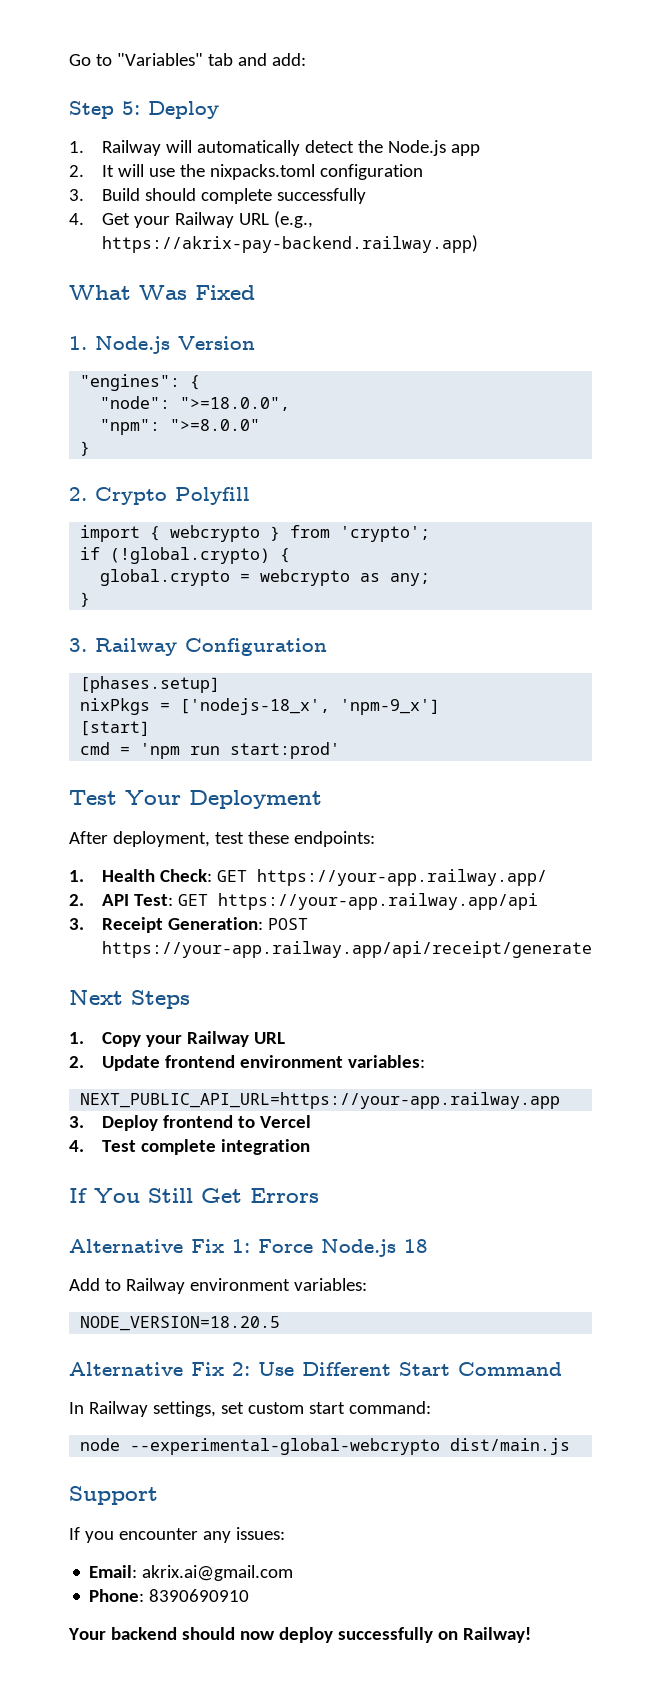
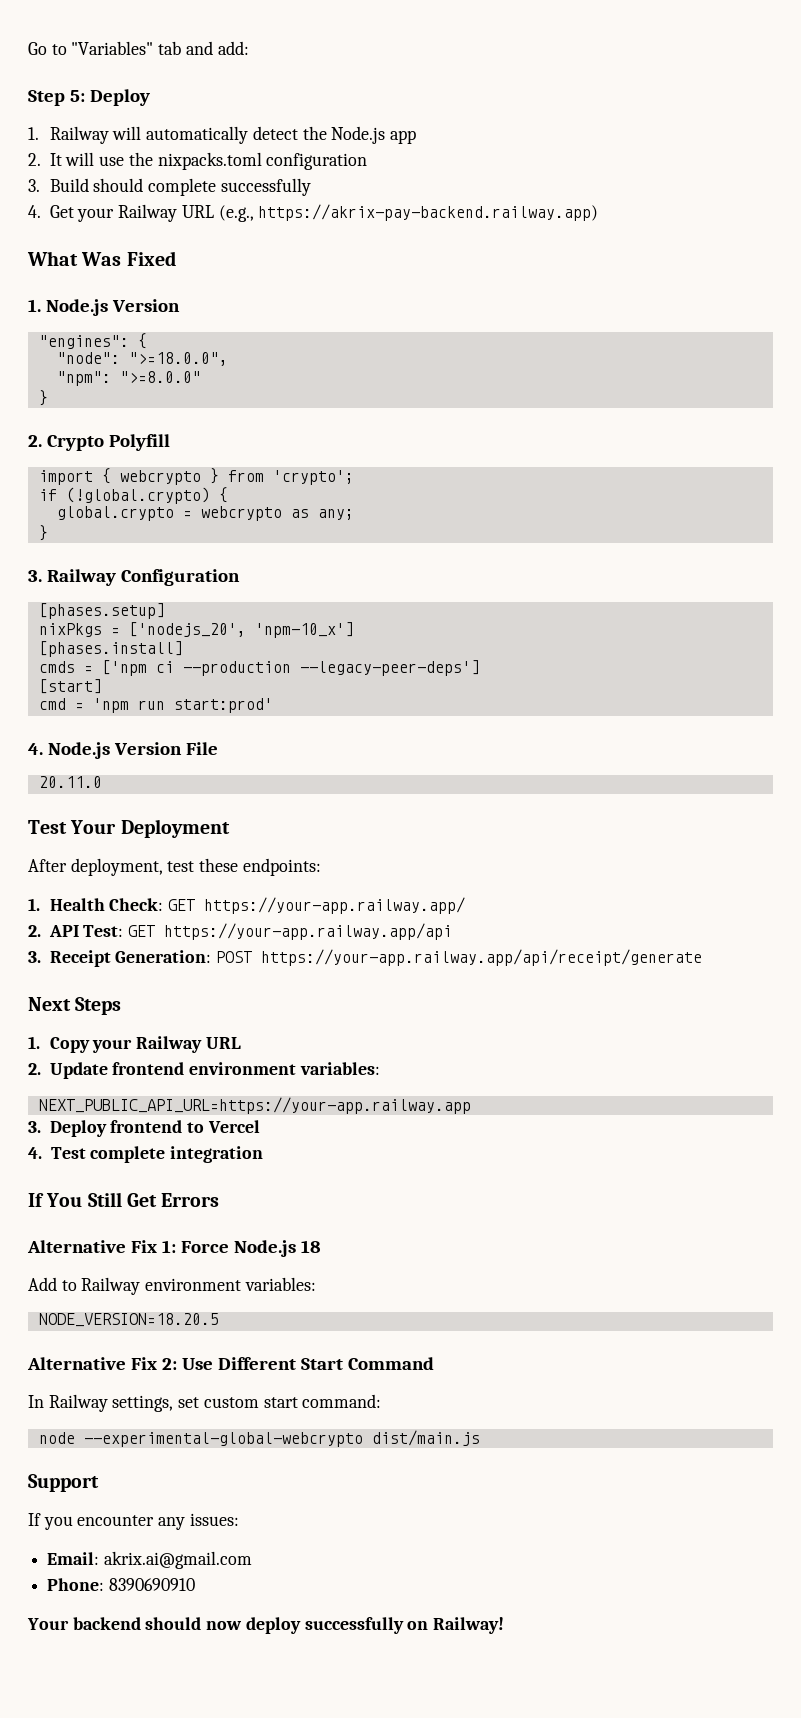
[180,698,441,715] ['nodejs-18_x', 'npm-9_x'] -> [128,622,354,638] [38,641,183,657] [38,660,480,676] ['nodejs_20', 'npm-10_x'] // [phases.install] // cmds = ['npm ci --production --legacy-peer-deps']
(341, 750) none -> [28,742,218,759] [38,776,102,788] // 4. Node.js Version File // 20.11.0

